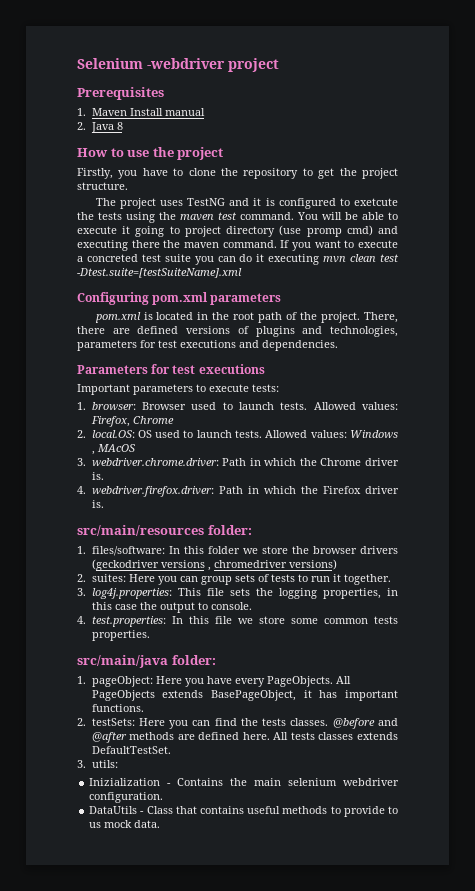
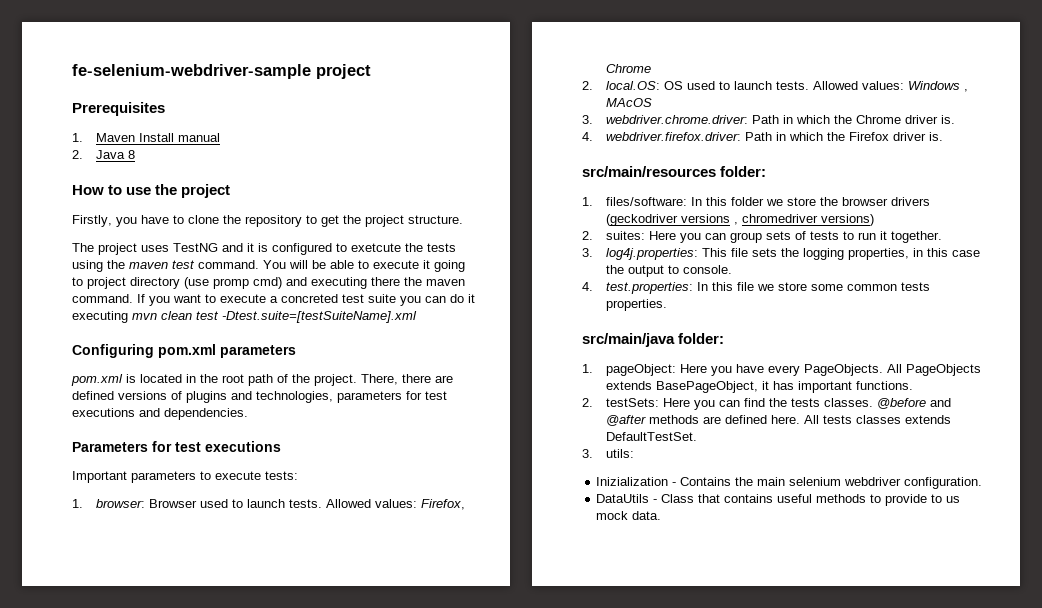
[77,58,225,69] Selenium -webdriver -> [72,64,311,79] fe-selenium-webdriver-sample

